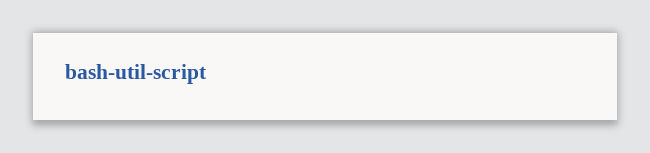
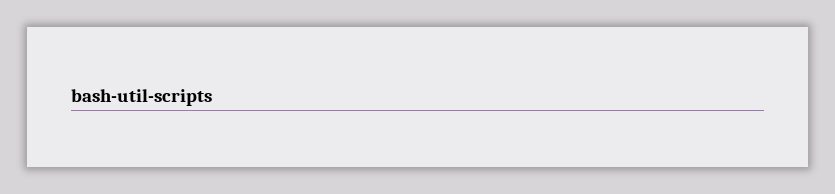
[65,64,207,84] bash-util-script -> [71,89,212,106] bash-util-scripts

